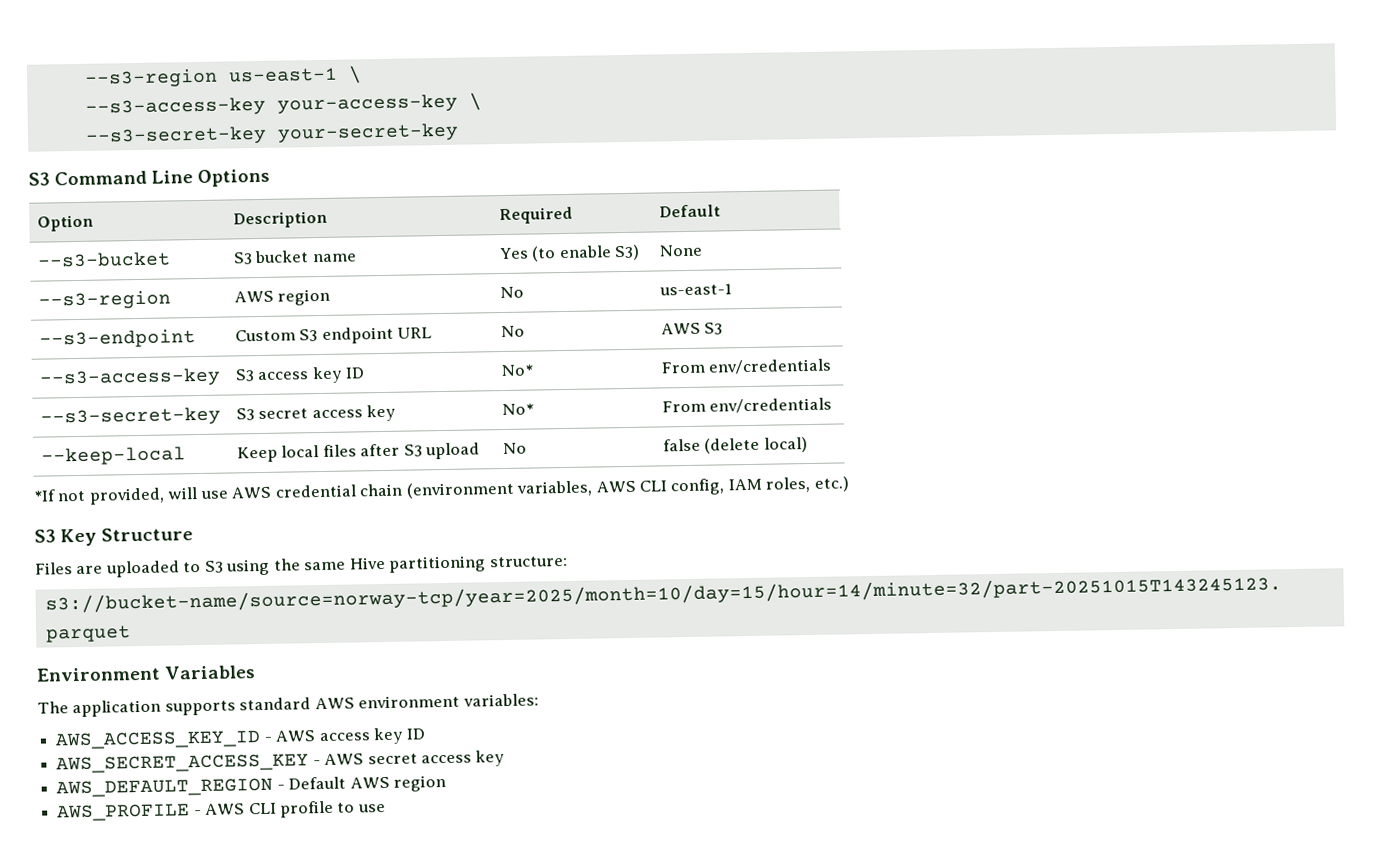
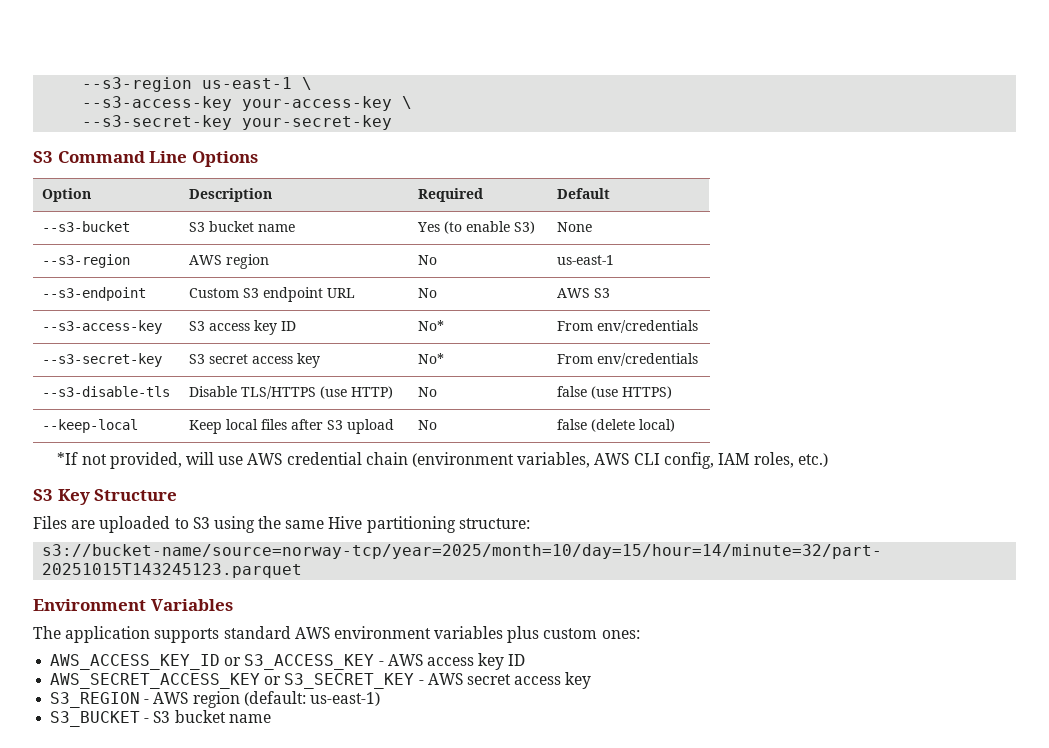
(833, 405) none -> [42,386,171,397] [189,386,394,399] [418,387,438,397] [557,386,673,399] // --s3-disable-tls | Disable TLS/HTTPS (use HTTP) | No | false (use HTTPS)
[462,693,539,707] variables: -> [434,626,640,643] variables plus custom ones:
(262, 740) none -> [224,654,375,670] or S3_ACCESS_KEY
(310, 763) none -> [264,673,415,689] or S3_SECRET_KEY
[56,775,446,798] [57,800,386,822] AWS_DEFAULT_REGION - Default AWS region // AWS_PROFILE - AWS CLI profile to use -> [50,691,380,708] [50,710,271,727] S3_REGION - AWS region (default: us-east-1) // S3_BUCKET - S3 bucket name

